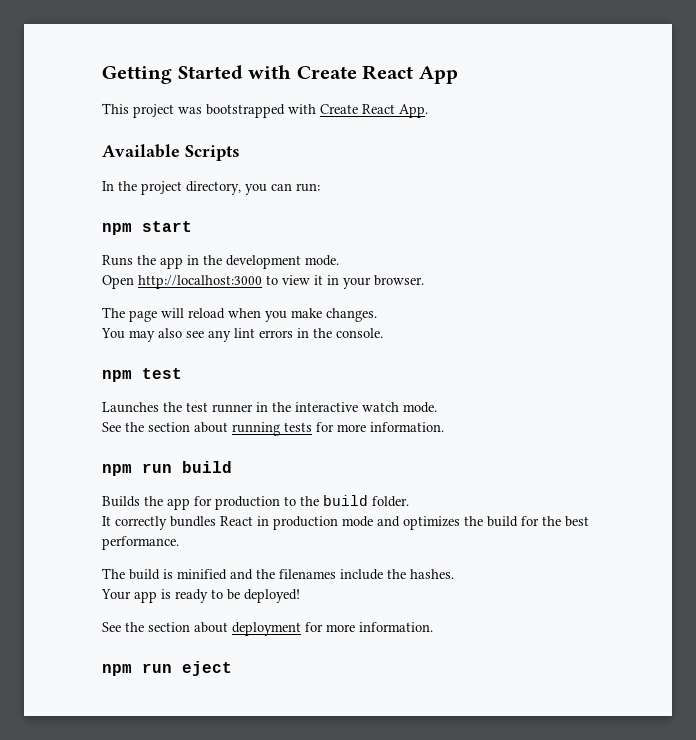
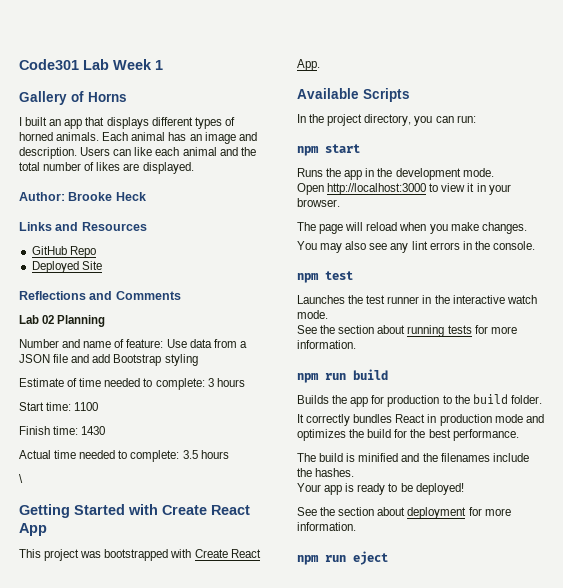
(102, 75) none -> [19,59,163,70] [19,91,127,105] [19,117,235,129] [19,132,257,144] [19,147,256,159] [19,162,194,174] [19,192,146,201] [19,222,147,231] [31,246,96,258] [31,261,102,273] [19,291,181,300] [19,315,106,327] [19,339,247,348] [19,354,198,366] [19,378,245,390] [19,402,99,411] [19,426,106,435] [19,450,229,462] [19,474,23,483] Code301 Lab Week 1 // Gallery of Horns // I built an app that displays different types of horned animals. Each animal has an image and description. Users can like each animal and the total number of likes are displayed. // Author: Brooke Heck // Links and Resources // GitHub Repo // Deployed Site // Reflections and Comments // Lab 02 Planning // Number and name of feature: Use data from a JSON file and add Bootstrap styling // Estimate of time needed to complete: 3 hours // Start time: 1100 // Finish time: 1430 // Actual time needed to complete: 3.5 hours // \ //

